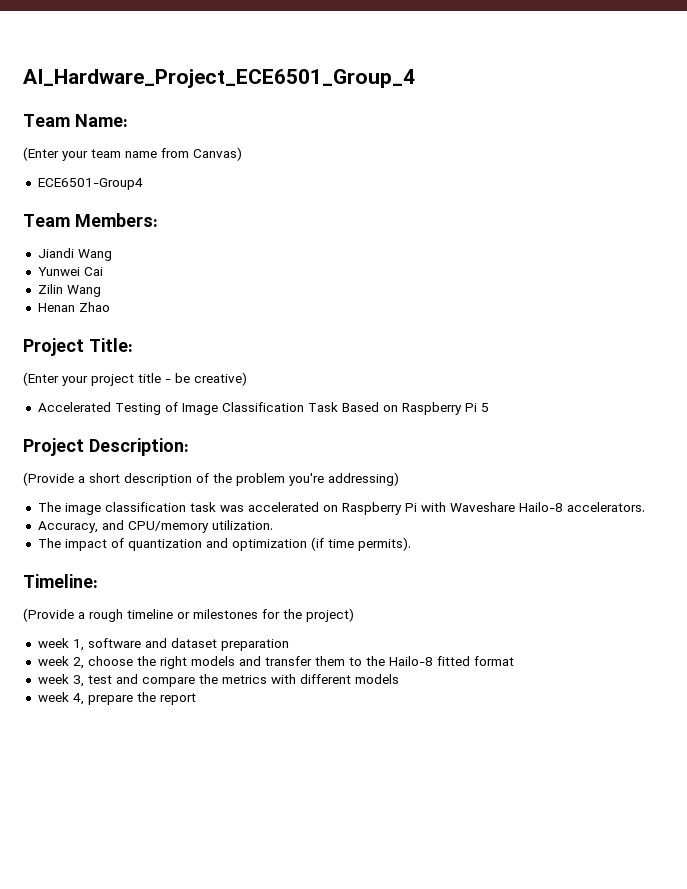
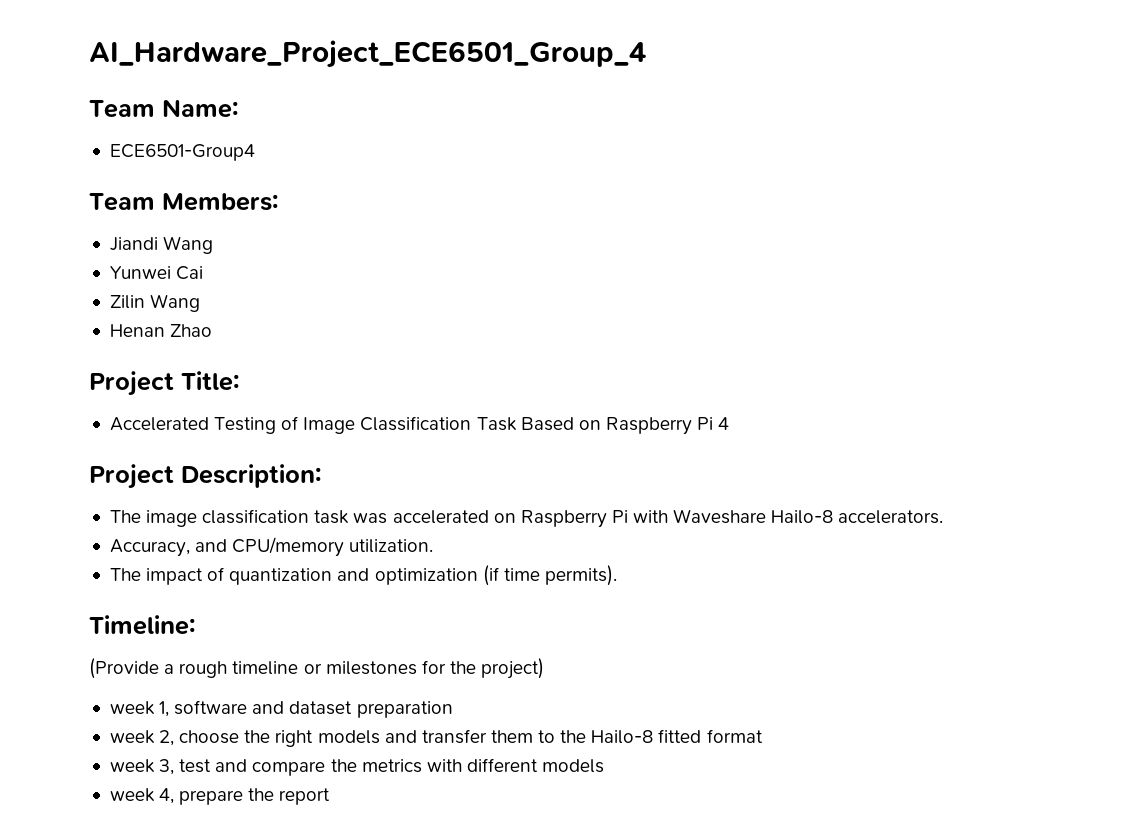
[23,147,242,161] // (Enter your team name from Canvas) -> (239, 108) none
[23,372,247,386] // (Enter your project title - be creative) -> (240, 381) none
[480,403,489,412] 5 -> [718,417,730,430] 4
[23,472,399,486] // (Provide a short description of the problem you're addressing) -> (322, 476) none

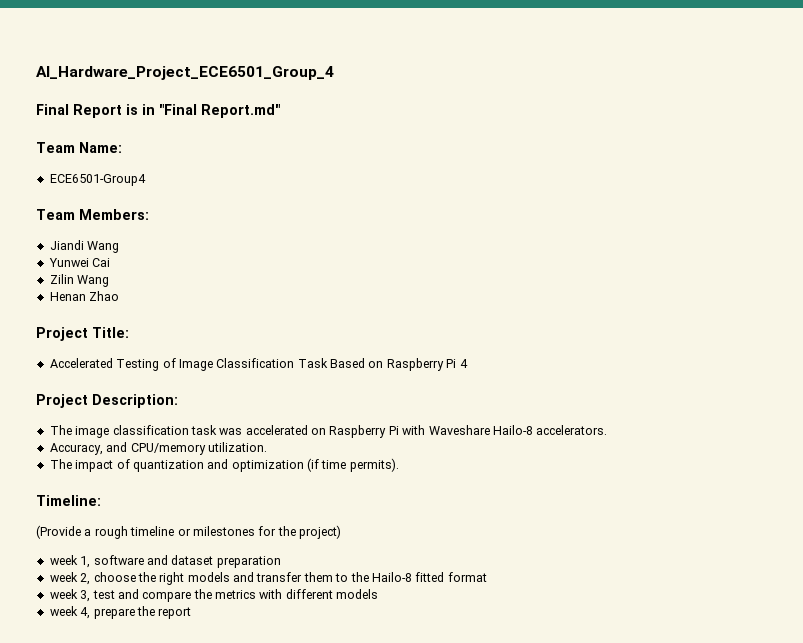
(646, 54) none -> [36,104,280,118] // Final Report is in "Final Report.md"

